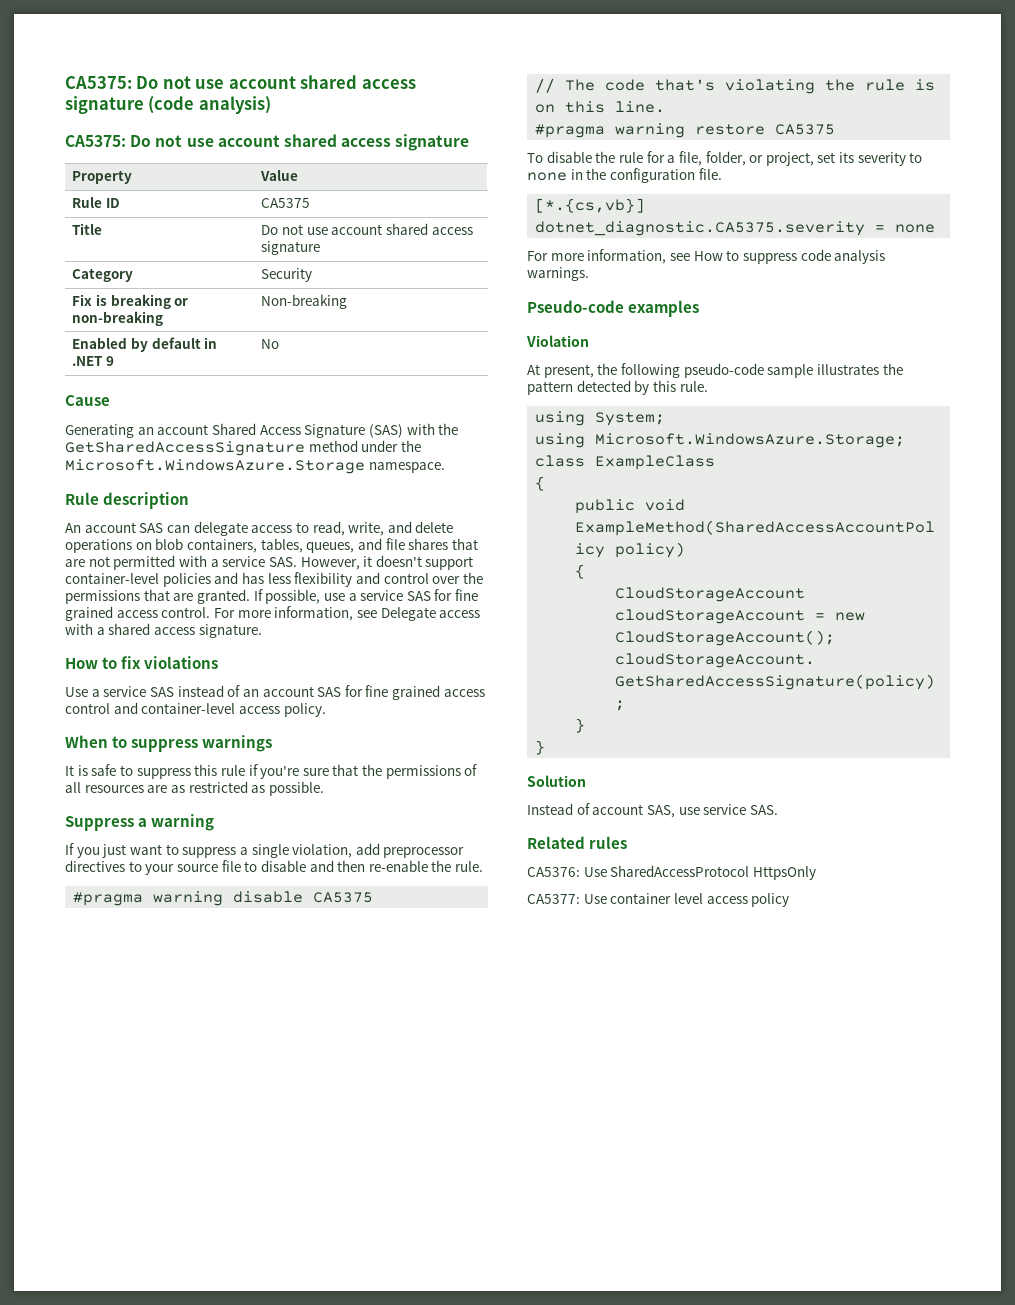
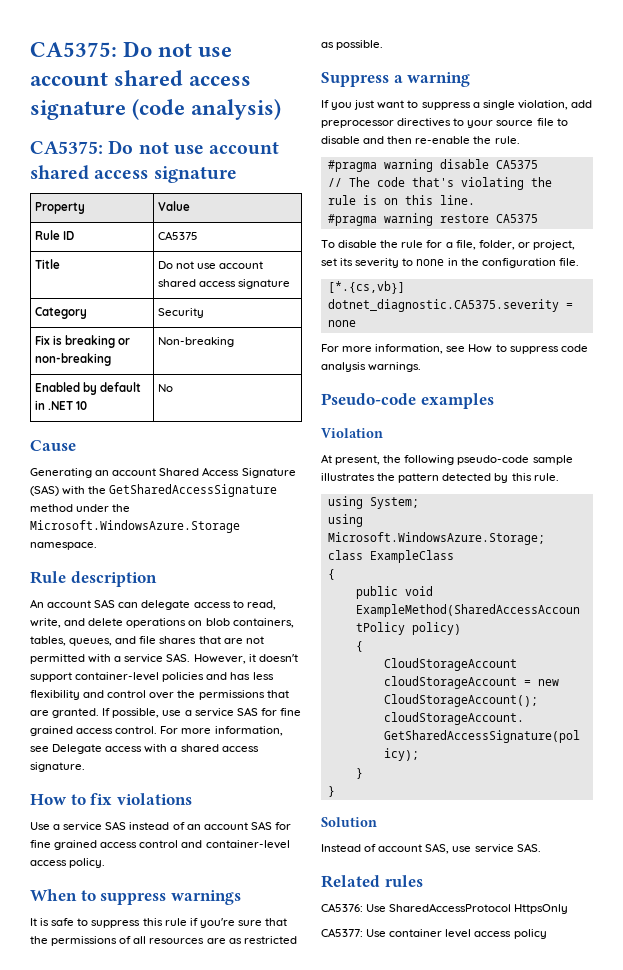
[106,356,115,366] 9 -> [75,401,87,410] 10

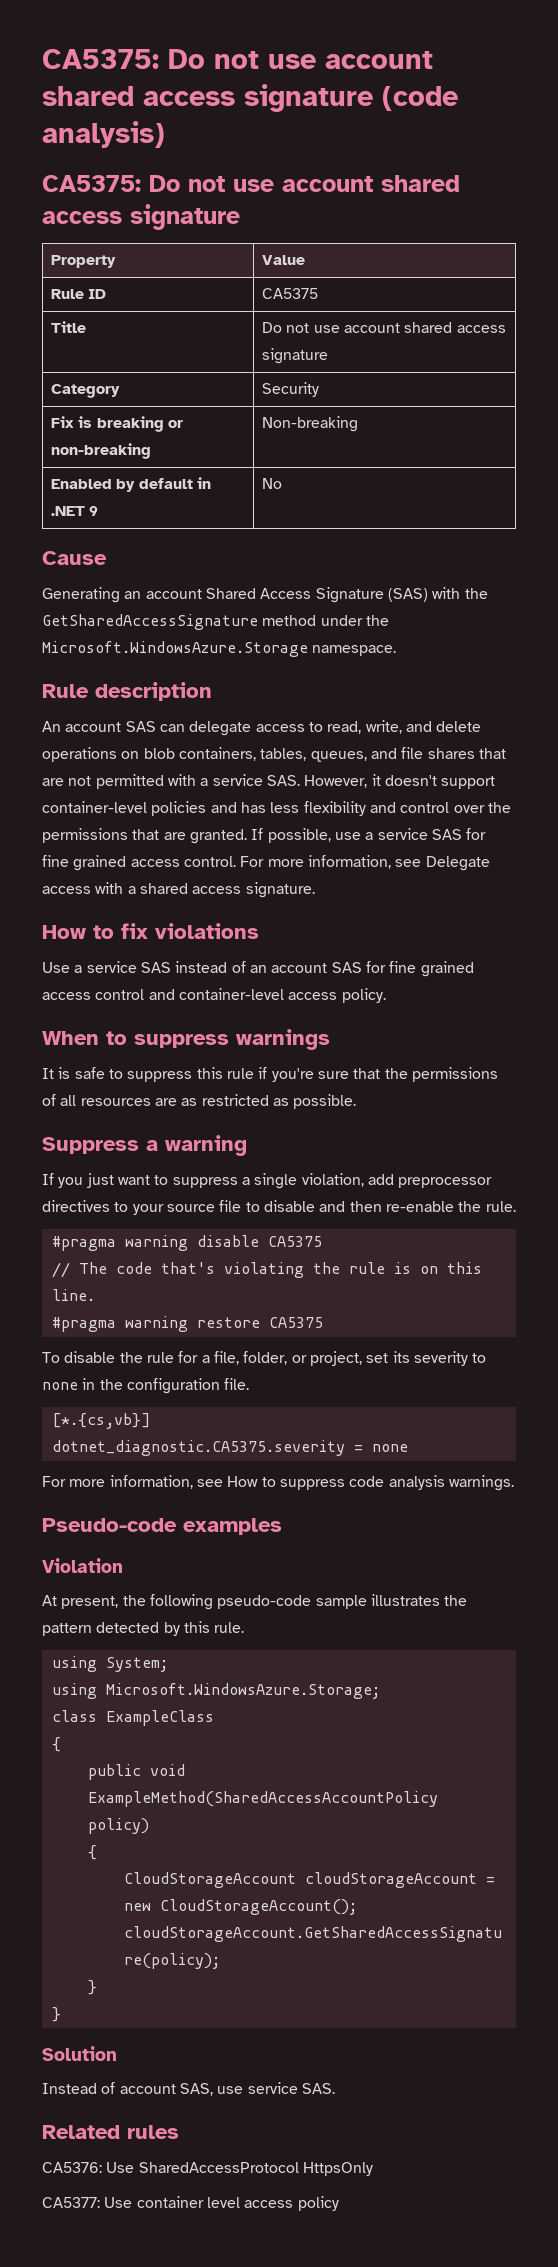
[75,401,87,410] 10 -> [89,506,99,516] 9

